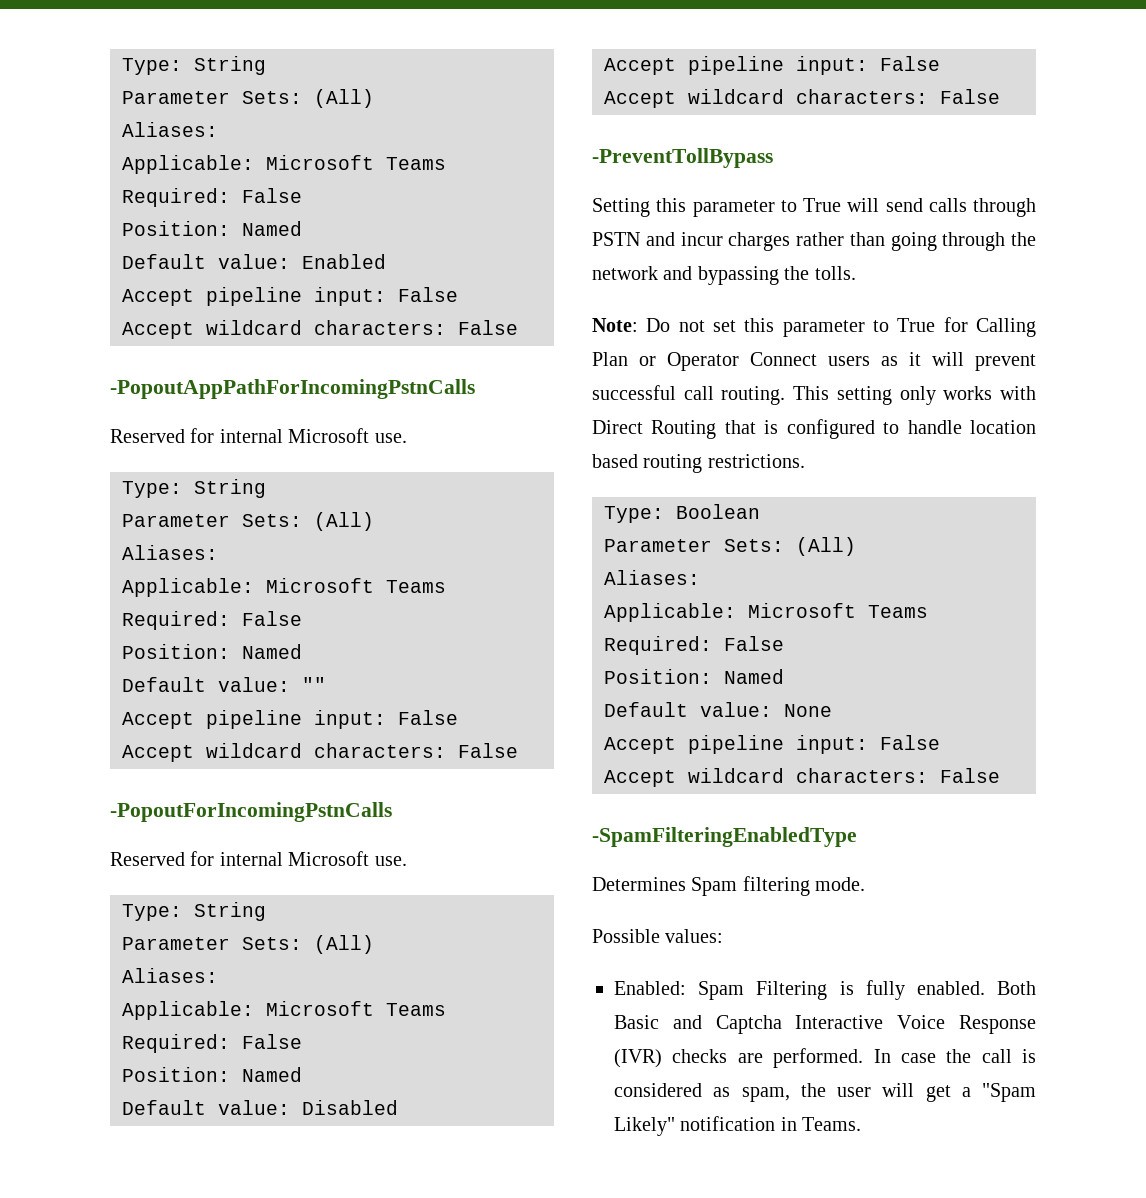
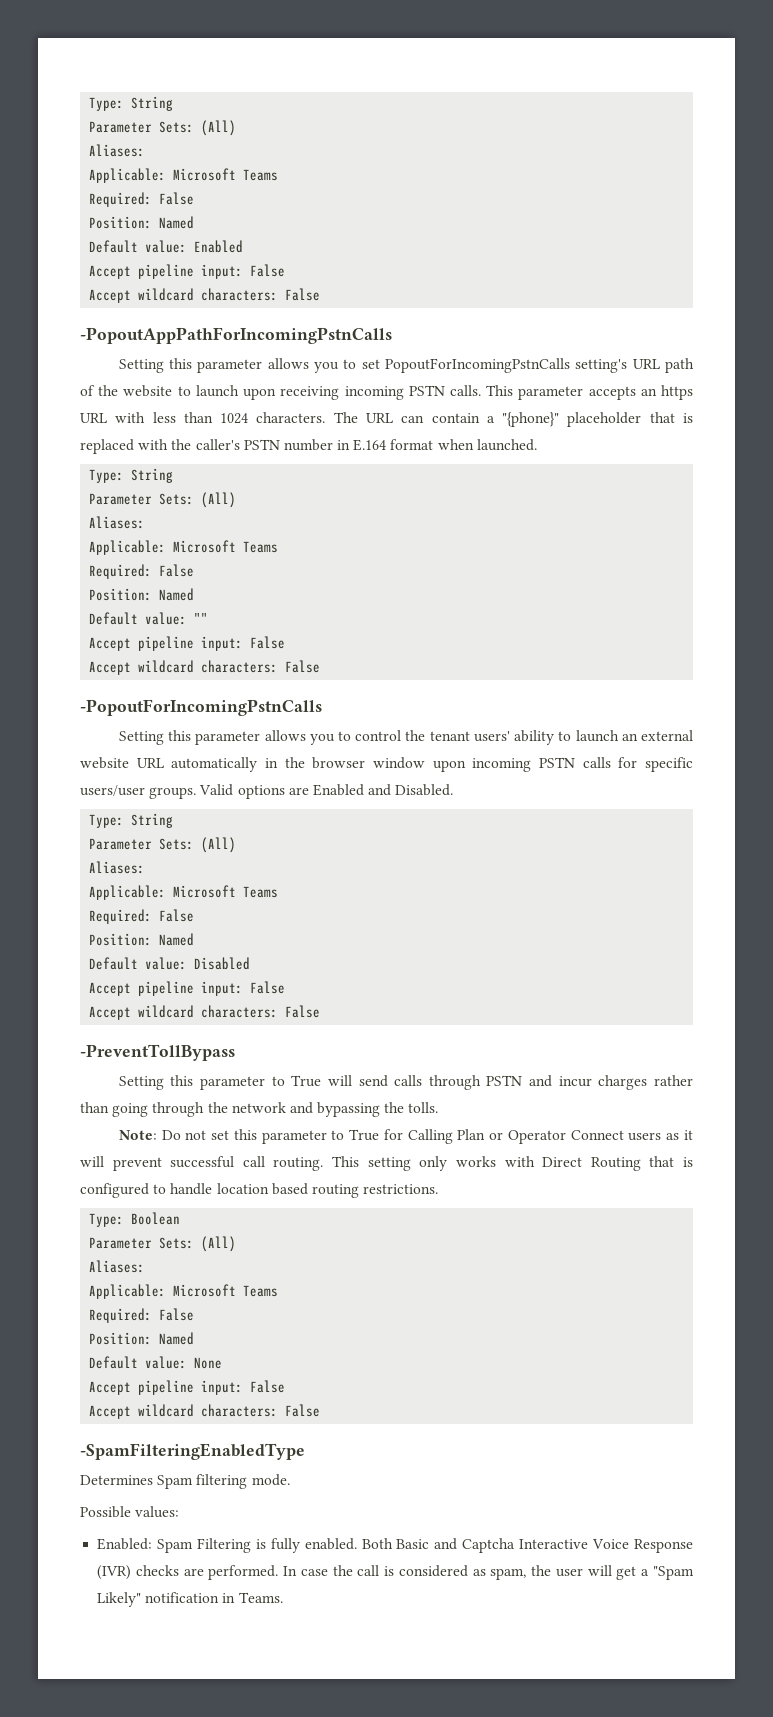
[110,428,407,443] Reserved for internal Microsoft use. -> [118,358,694,373] [80,385,693,400] [80,412,693,427] [80,439,537,454] Setting this parameter allows you to set PopoutForIncomingPstnCalls setting's URL path of the website to launch upon receiving incoming PSTN calls. This parameter accepts an https URL with less than 1024 characters. The URL can contain a "{phone}" placeholder that is replaced with the caller's PSTN number in E.164 format when launched.
[110,851,407,866] Reserved for internal Microsoft use. -> [118,730,693,745] [80,757,693,772] [80,784,454,799] Setting this parameter allows you to control the tenant users' ability to launch an external website URL automatically in the browser window upon incoming PSTN calls for specific users/user groups. Valid options are Enabled and Disabled.

